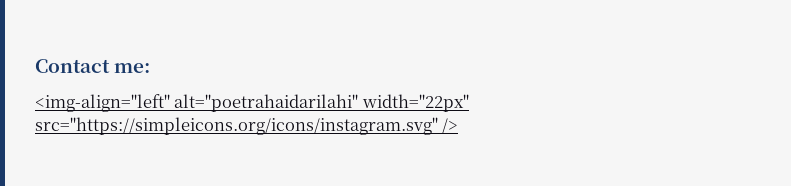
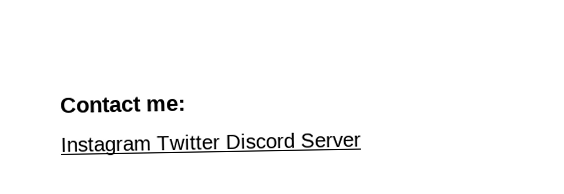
[35,94,469,112] [35,117,459,135] <img-align="left" alt="poetrahaidarilahi" width="22px" src="https://simpleicons.org/icons/instagram.svg" /> -> [60,132,361,156] Instagram Twitter Discord Server

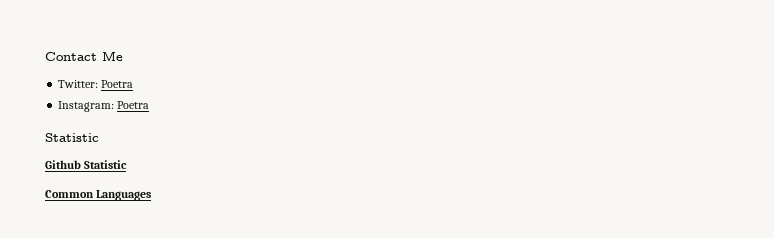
[146,98,186,112] [60,132,361,156] me: // Instagram Twitter Discord Server -> [102,51,123,61] [58,80,134,88] [58,101,150,112] [45,133,99,142] [45,160,128,169] [45,190,152,201] Me // Twitter: Poetra // Instagram: Poetra // Statistic // Github Statistic // Common Languages

